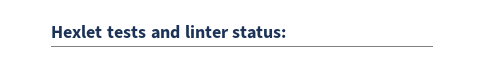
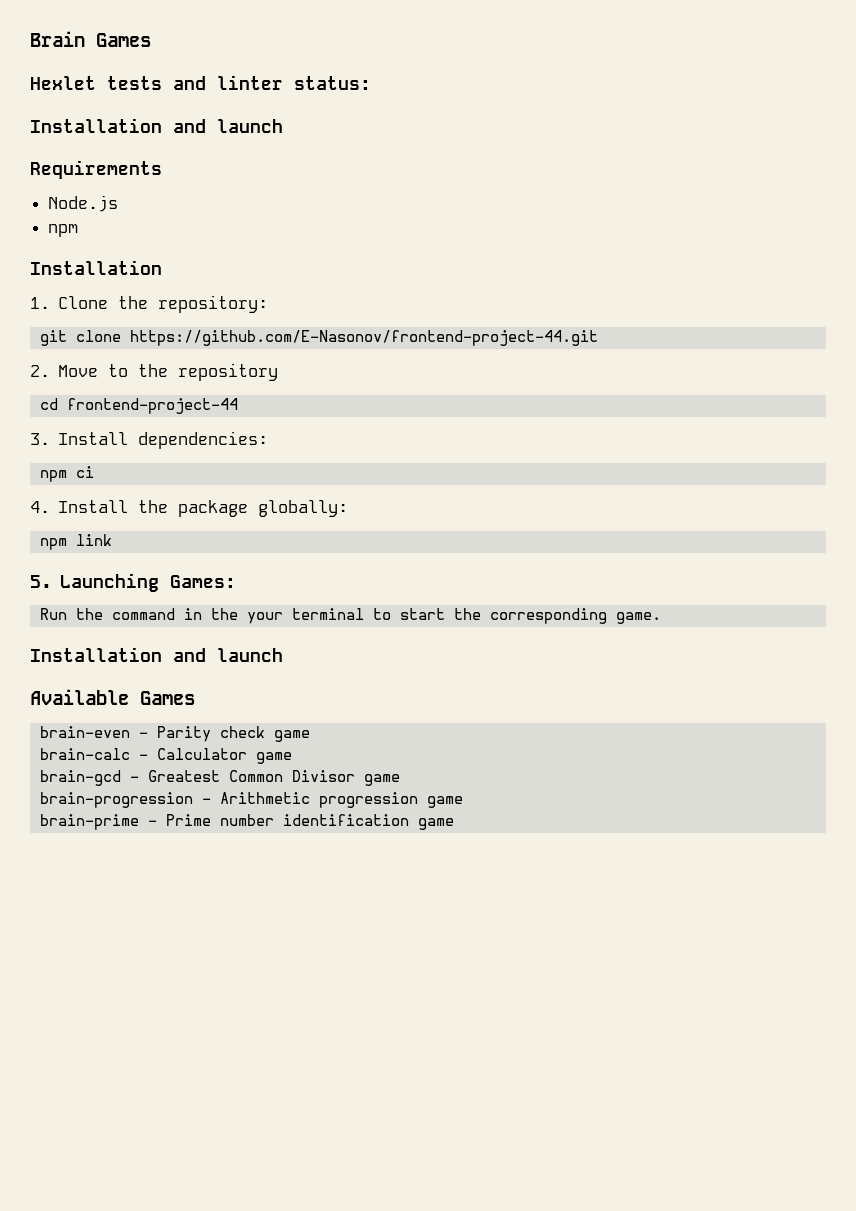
(51, 31) none -> [30,31,151,47] Brain Games //
(287, 32) none -> [30,118,283,133] [30,160,162,179] [48,195,119,212] [48,224,79,237] [30,260,162,275] [30,295,269,313] [39,330,598,346] [30,363,279,381] [39,398,238,414] [30,431,269,449] [39,466,94,482] [30,500,349,517] [39,534,112,550] [30,573,237,592] [39,608,661,624] [30,647,283,662] [30,689,195,705] [39,726,310,742] [39,748,292,764] [39,770,400,786] [39,792,463,808] [39,814,454,830] // Installation and launch // Requirements // Node.js // npm // Installation // 1. Clone the repository: // git clone https://github.com/E-Nasonov/frontend-project-44.git // 2. Move to the repository // cd frontend-project-44 // 3. Install dependencies: // npm ci // 4. Install the package globally: // npm link // 5. Launching Games: // Run the command in the your terminal to start the corresponding game. // Installation and launch // Available Games // brain-even - Parity check game // brain-calc - Calculator game // brain-gcd - Greatest Common Divisor game // brain-progression - Arithmetic progression game // brain-prime - Prime number identification game

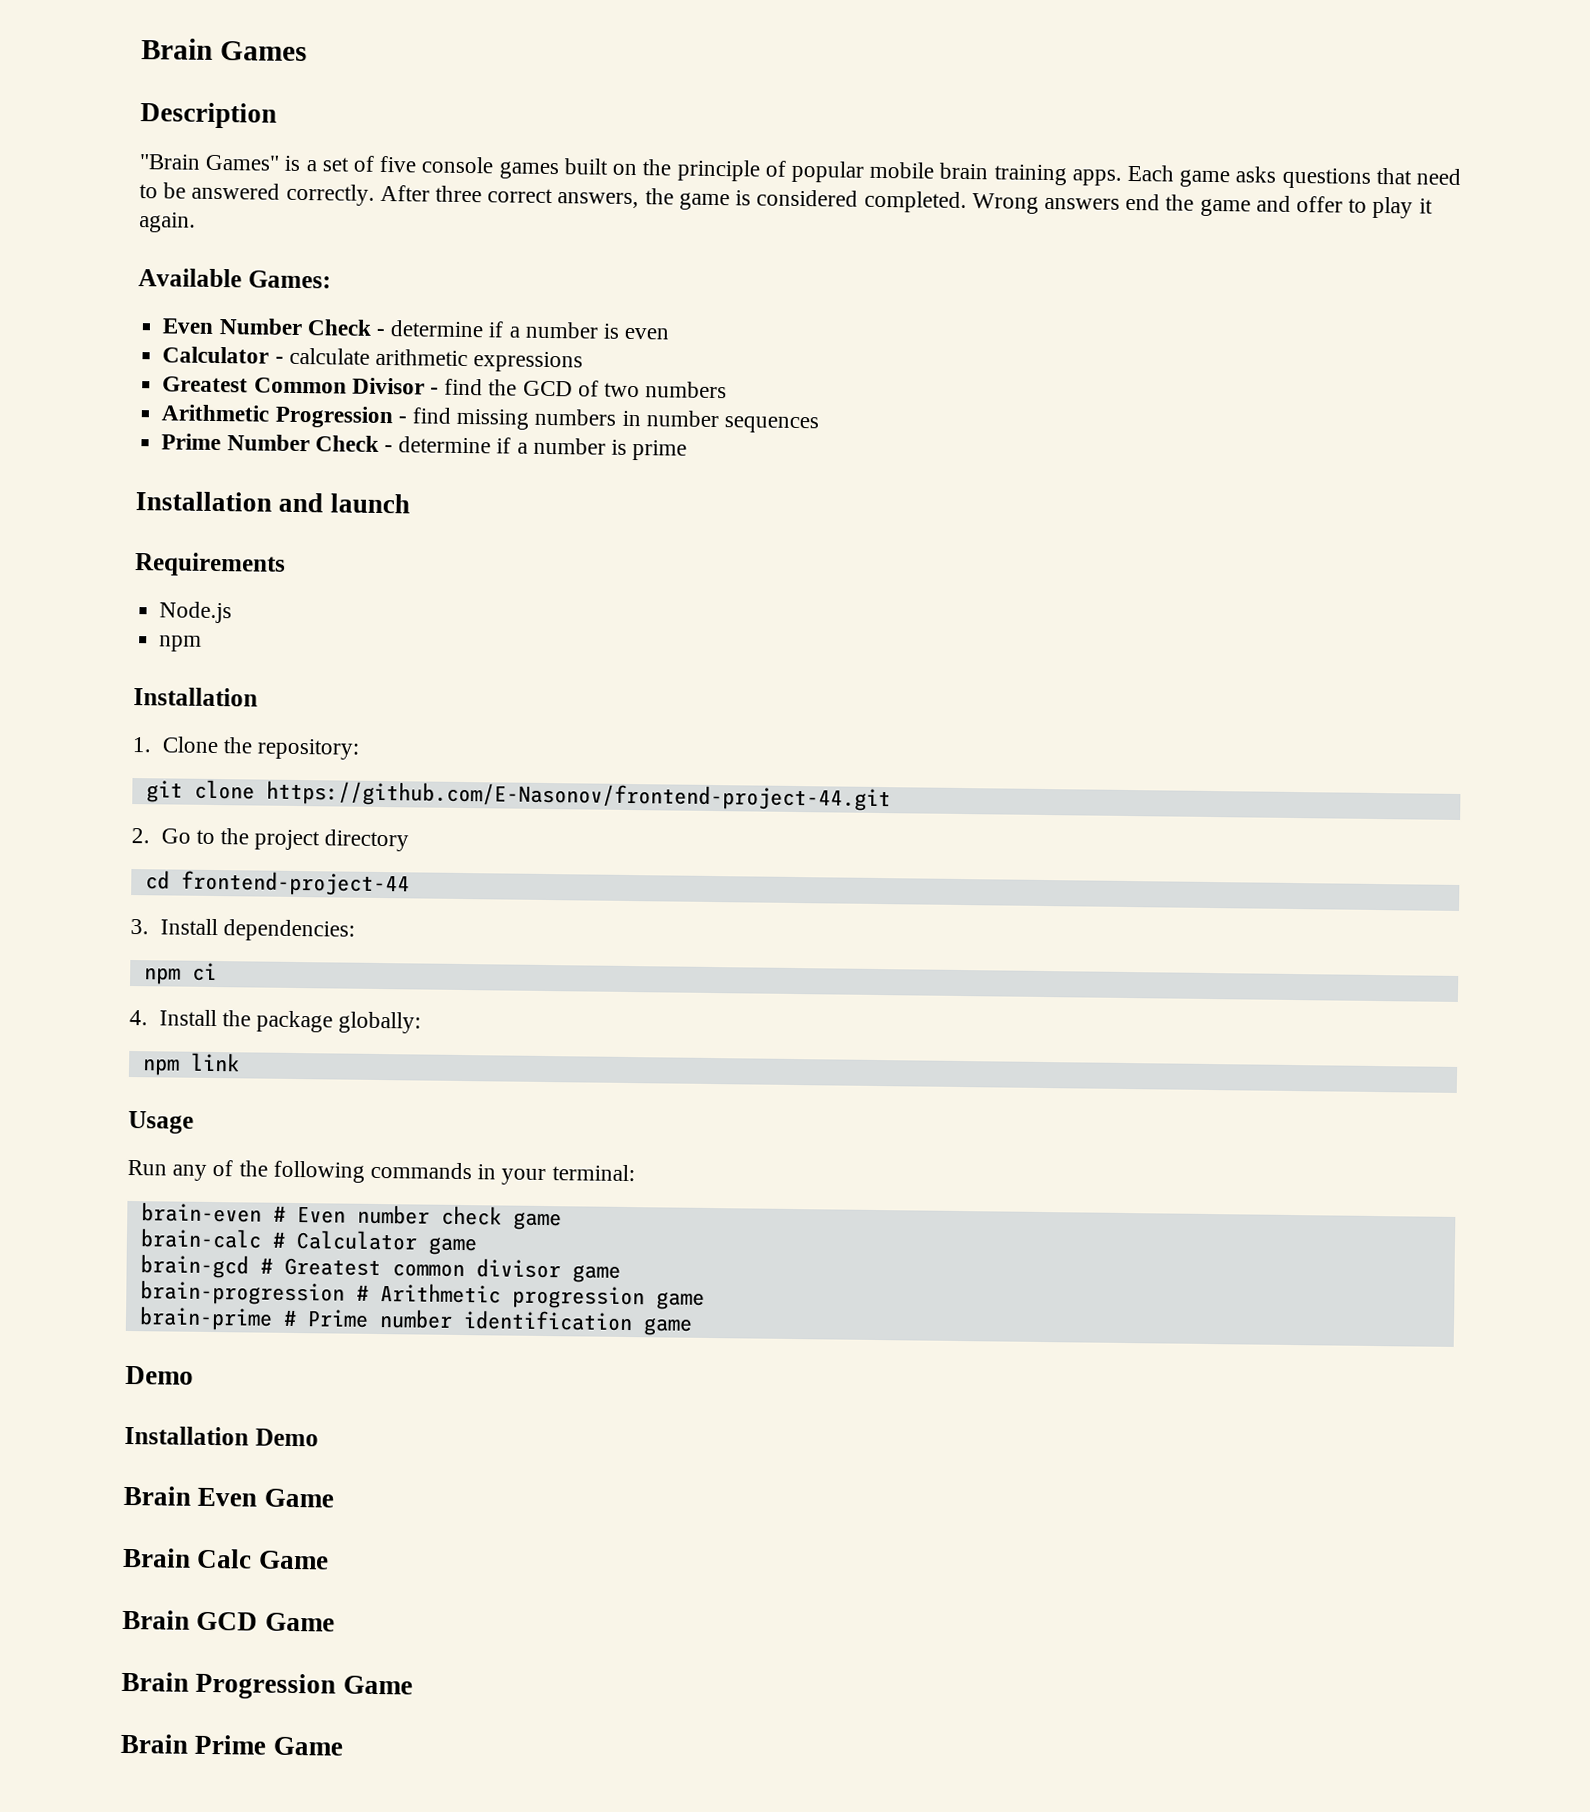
[30,75,371,90] Hexlet tests and linter status: -> [140,102,277,129] [139,154,1462,189] [139,182,1433,219] [139,212,196,233] [138,268,331,289] [162,318,670,340] [162,346,584,373] [162,376,728,399] [161,404,819,434] [161,433,688,461] Description // "Brain Games" is a set of five console games built on the principle of popular mobile brain training apps. Each game asks questions that need to be answered correctly. After three correct answers, the game is considered completed. Wrong answers end the game and offer to play it again. // Available Games: // Even Number Check - determine if a number is even // Calculator - calculate arithmetic expressions // Greatest Common Divisor - find the GCD of two numbers // Arithmetic Progression - find missing numbers in number sequences // Prime Number Check - determine if a number is prime
[58,365,99,377] Move -> [160,828,191,844] Go
[178,363,279,381] repository -> [254,829,410,852] project directory
[30,573,237,592] [39,608,661,624] [30,647,283,662] [30,689,195,705] [39,726,211,742] 5. Launching Games: // Run the command in the your terminal to start the corresponding game. // Installation and launch // Available Games // brain-even - Parity -> [128,1110,194,1134] [127,1159,635,1186] [140,1202,430,1225] Usage // Run any of the following commands in your terminal: // brain-even # Even number
[138,754,148,760] - -> [271,1231,286,1248] #
[129,770,355,782] - Greatest Common Divisor -> [259,1257,561,1279] # Greatest common divisor
[201,798,211,804] - -> [355,1284,369,1301] #
[147,820,157,826] - -> [282,1309,297,1327] #
(454, 824) none -> [125,1365,194,1385] [124,1425,319,1447] [123,1485,334,1508] [122,1547,329,1570] [122,1609,335,1632] [121,1671,413,1700] [120,1733,343,1756] // Demo // Installation Demo // Brain Even Game // Brain Calc Game // Brain GCD Game // Brain Progression Game // Brain Prime Game

